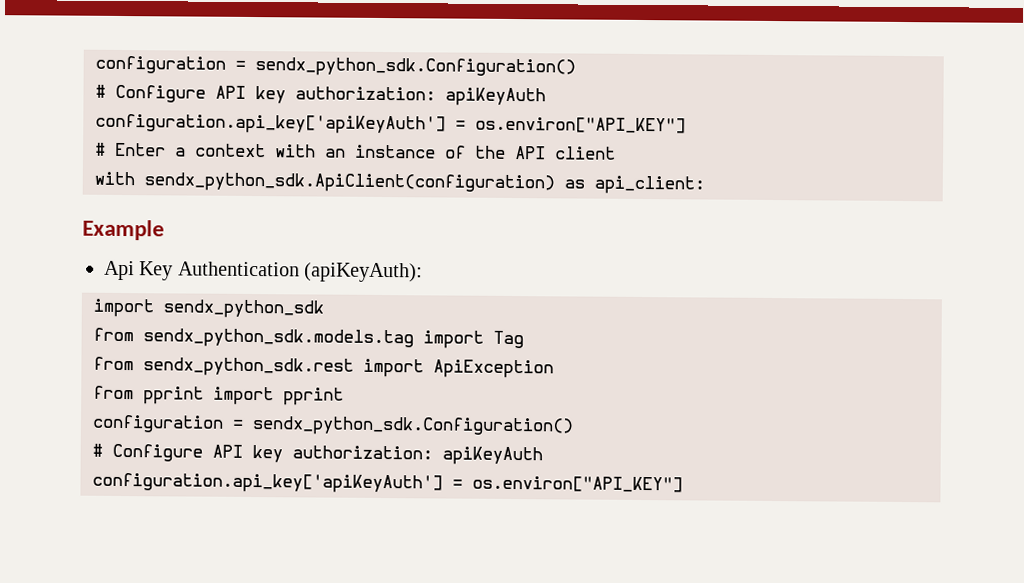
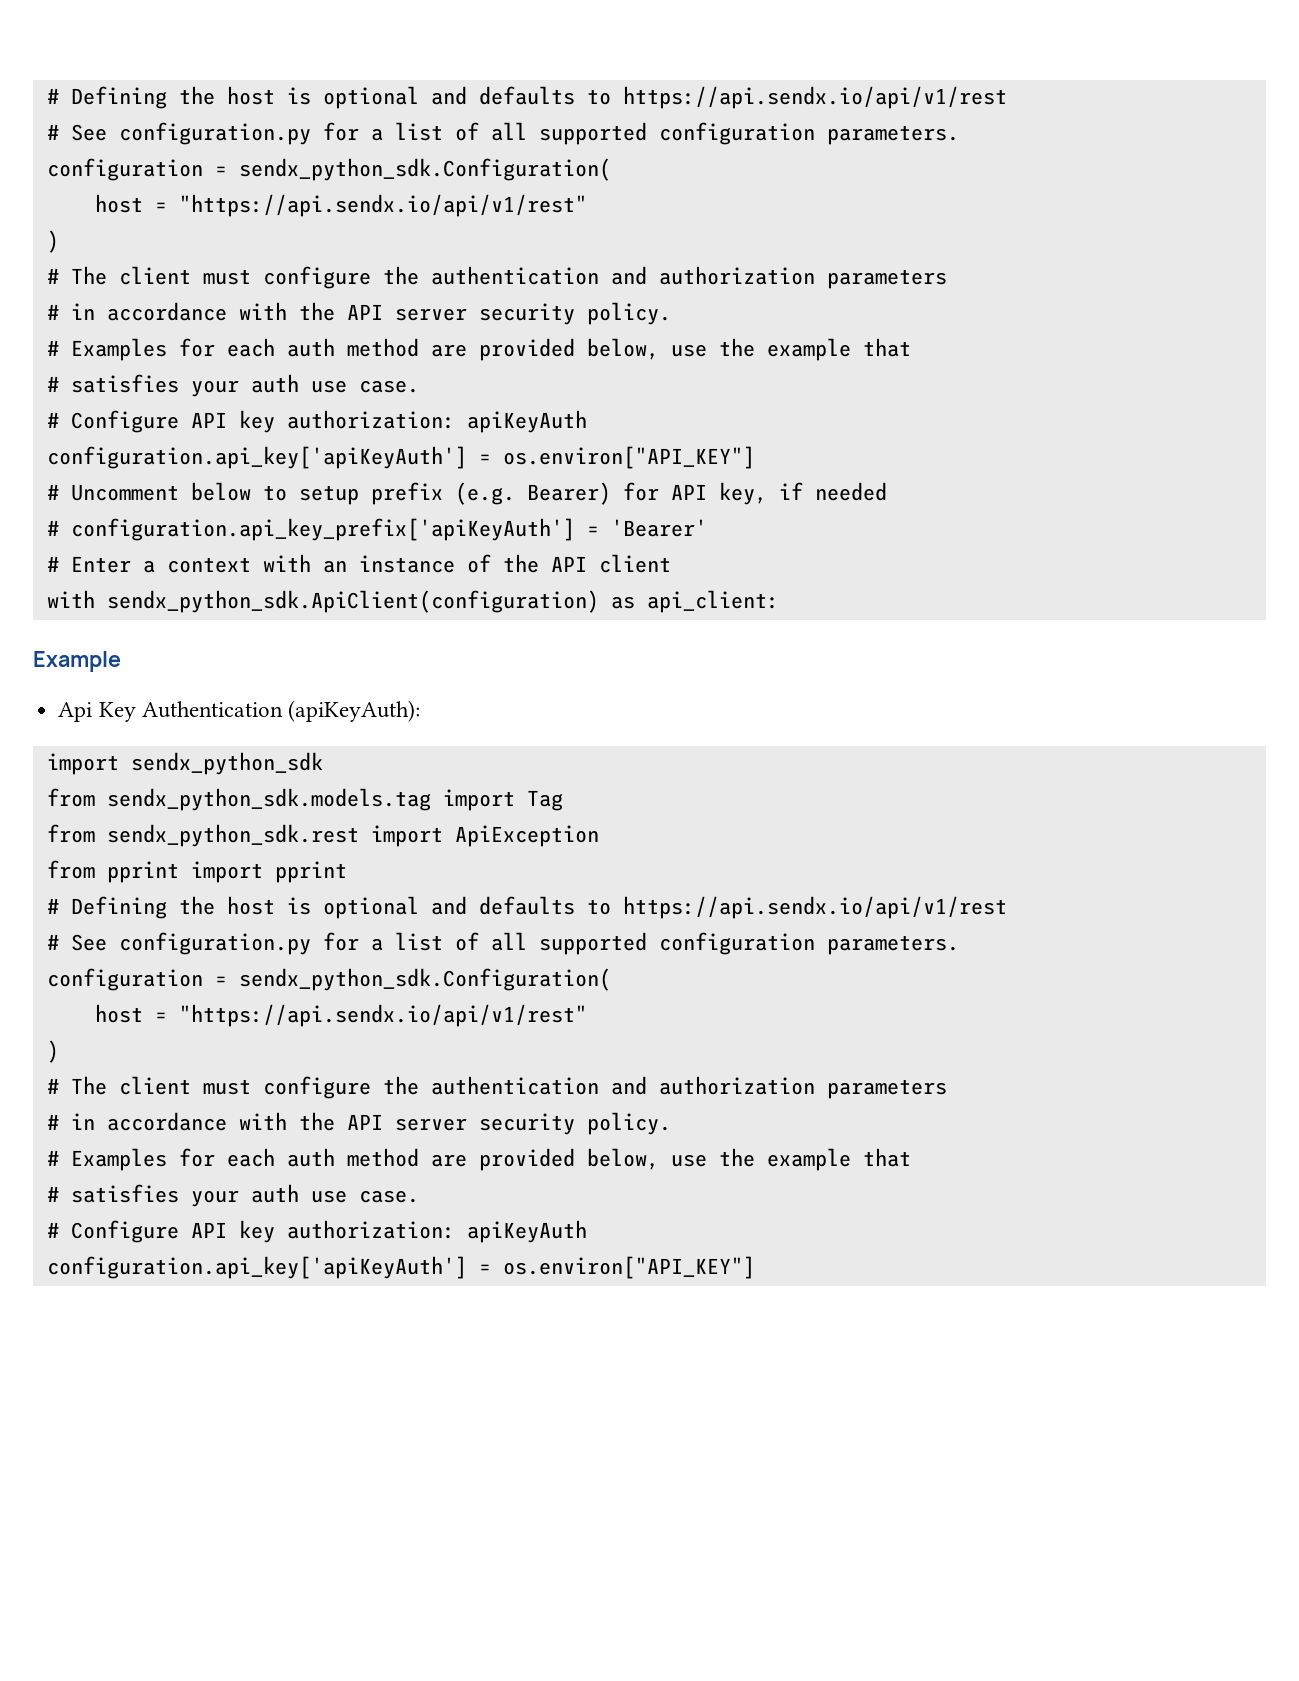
[95,55,576,78] [95,84,546,107] [95,113,686,135] configuration = sendx_python_sdk.Configuration() // # Configure API key authorization: apiKeyAuth // configuration.api_key['apiKeyAuth'] = os.environ["API_KEY"] -> [46,86,1007,109] [46,122,959,145] [46,158,611,181] [94,194,587,217] [46,230,59,253] [46,266,947,289] [46,302,671,325] [46,338,911,361] [46,374,419,397] [46,410,587,433] [46,446,755,469] [46,482,887,505] [46,518,707,541] # Defining the host is optional and defaults to https://api.sendx.io/api/v1/rest // # See configuration.py for a list of all supported configuration parameters. // configuration = sendx_python_sdk.Configuration( // host = "https://api.sendx.io/api/v1/rest" // ) // # The client must configure the authentication and authorization parameters // # in accordance with the API server security policy. // # Examples for each auth method are provided below, use the example that // # satisfies your auth use case. // # Configure API key authorization: apiKeyAuth // configuration.api_key['apiKeyAuth'] = os.environ["API_KEY"] // # Uncomment below to setup prefix (e.g. Bearer) for API key, if needed // # configuration.api_key_prefix['apiKeyAuth'] = 'Bearer'
[92,414,574,437] configuration = sendx_python_sdk.Configuration() -> [46,896,1007,919] [46,932,959,955] [46,968,611,991] [94,1004,587,1027] [46,1040,59,1063] [46,1076,947,1099] [46,1112,671,1135] [46,1148,911,1171] [46,1184,419,1207] # Defining the host is optional and defaults to https://api.sendx.io/api/v1/rest // # See configuration.py for a list of all supported configuration parameters. // configuration = sendx_python_sdk.Configuration( // host = "https://api.sendx.io/api/v1/rest" // ) // # The client must configure the authentication and authorization parameters // # in accordance with the API server security policy. // # Examples for each auth method are provided below, use the example that // # satisfies your auth use case.

